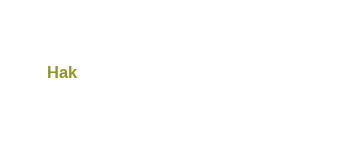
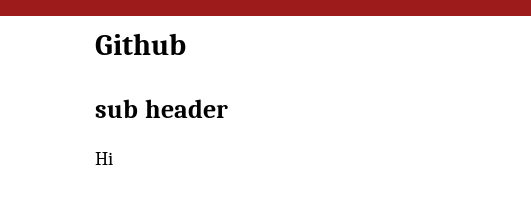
[47,66,78,78] Hak -> [95,33,186,55] [95,99,228,118] [95,152,113,165] Github // sub header // Hi

